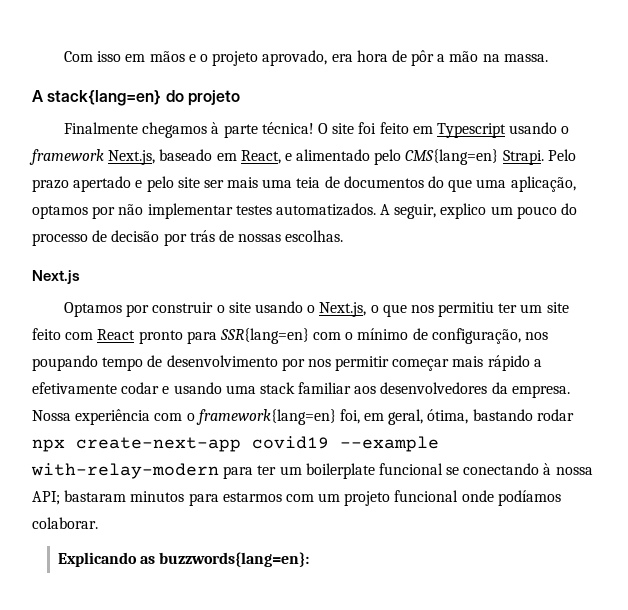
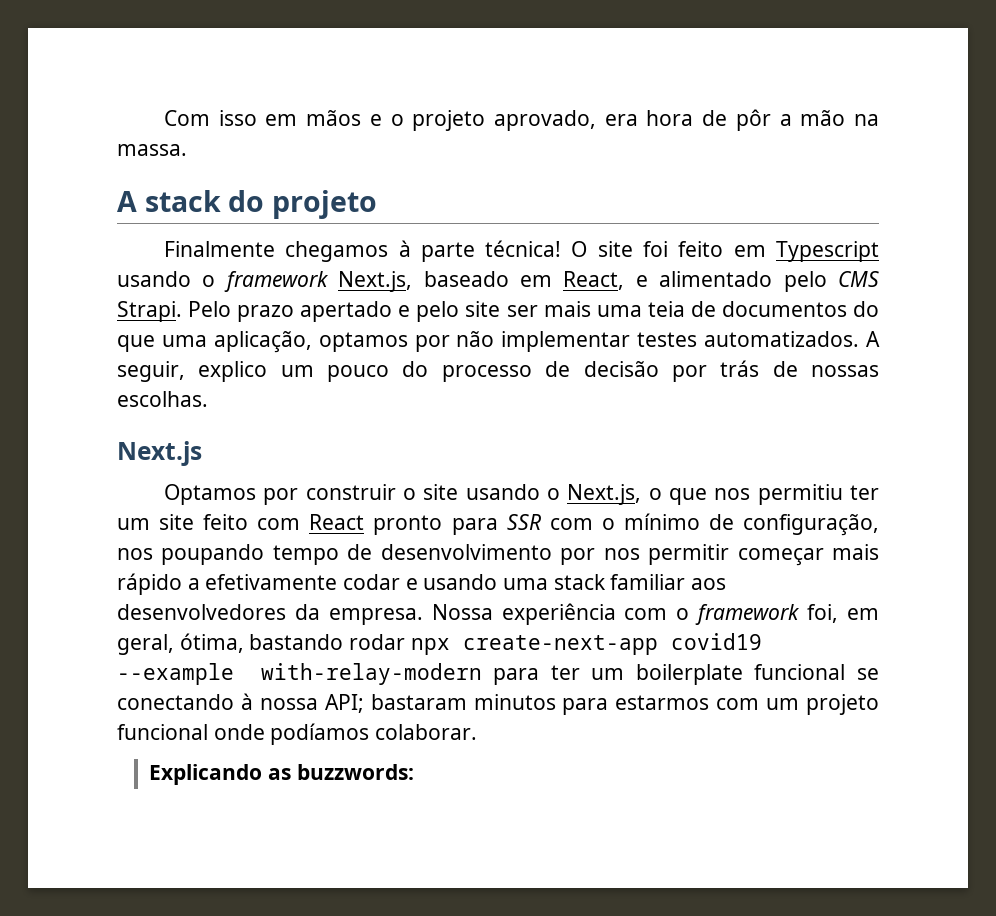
[47,90,162,106] stack{lang=en} -> [144,190,221,212] stack
[405,149,499,165] CMS{lang=en} -> [837,271,879,287] CMS
[219,328,309,344] SSR{lang=en} -> [506,514,541,530] SSR
[195,409,336,425] framework{lang=en} -> [695,604,801,625] framework
[159,552,310,567] buzzwords{lang=en}: -> [296,764,414,780] buzzwords:

